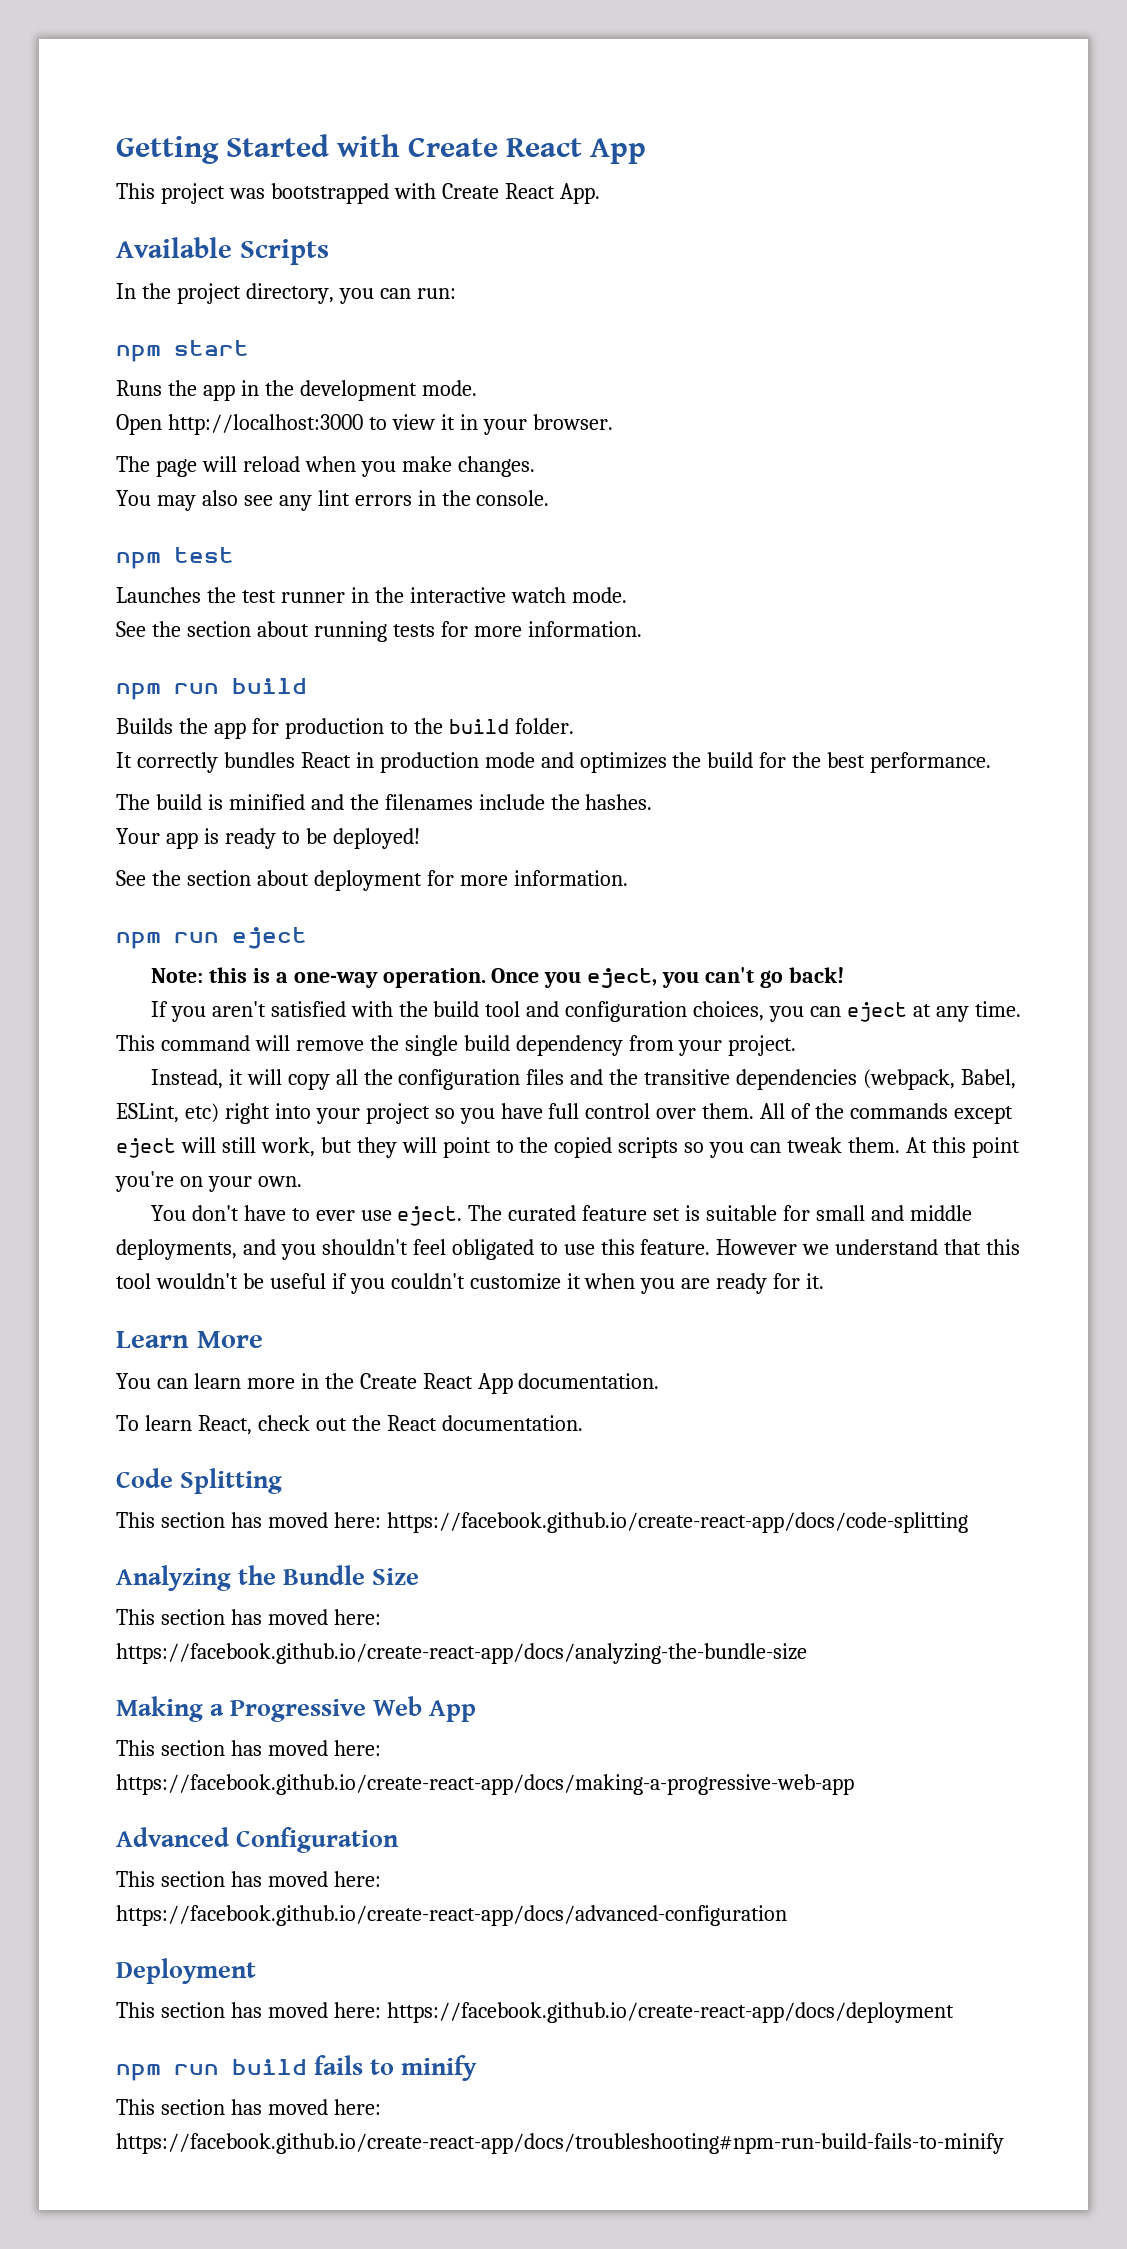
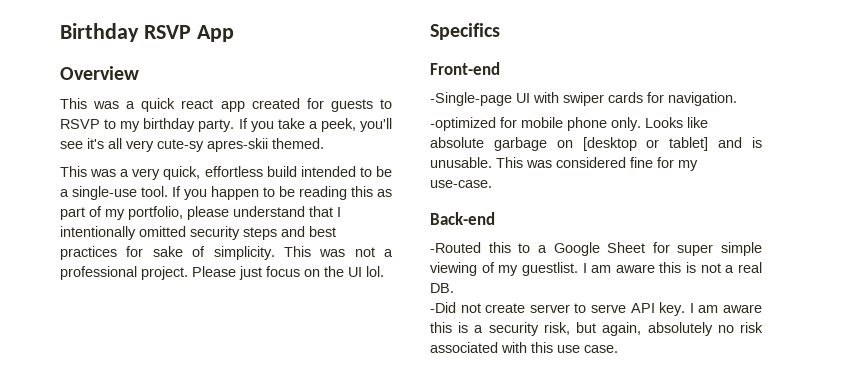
[116,134,647,164] [116,183,600,204] [116,237,329,265] [116,283,456,304] [116,340,249,362] [116,380,477,401] [116,414,613,435] [116,456,535,477] [116,490,550,511] [116,547,234,569] [116,587,627,603] [116,621,642,642] [116,678,307,700] [116,718,574,739] [116,752,992,773] [116,794,653,810] [116,828,420,849] [116,870,628,891] [116,927,307,949] [150,967,845,988] [150,1001,1021,1022] [116,1035,797,1056] [150,1069,1017,1090] [116,1103,1013,1124] [116,1137,1020,1158] [115,1171,302,1192] [150,1205,972,1226] [116,1239,1021,1260] [116,1273,825,1294] [116,1331,263,1348] [116,1373,660,1394] [116,1415,583,1435] [116,1468,283,1494] [116,1512,968,1533] [116,1565,420,1591] [116,1609,381,1625] [116,1643,807,1664] [116,1696,477,1722] [116,1740,381,1756] [116,1774,854,1795] [116,1827,400,1853] [116,1871,381,1887] [116,1905,787,1926] [116,1958,256,1984] [116,2002,954,2023] [116,2055,478,2081] [116,2099,381,2115] [116,2133,1004,2154] Getting Started with Create React App // This project was bootstrapped with Create React App. // Available Scripts // In the project directory, you can run: // npm start // Runs the app in the development mode. // Open http://localhost:3000 to view it in your browser. // The page will reload when you make changes. // You may also see any lint errors in the console. // npm test // Launches the test runner in the interactive watch mode. // See the section about running tests for more information. // npm run build // Builds the app for production to the build folder. // It correctly bundles React in production mode and optimizes the build for the best performance. // The build is minified and the filenames include the hashes. // Your app is ready to be deployed! // See the section about deployment for more information. // npm run eject // Note: this is a one-way operation. Once you eject, you can't go back! // If you aren't satisfied with the build tool and configuration choices, you can eject at any time. This command will remove the single build dependency from your project. // Instead, it will copy all the configuration files and the transitive dependencies (webpack, Babel, ESLint, etc) right into your project so you have full control over them. All of the commands except eject will still work, but they will point to the copied scripts so you can tweak them. At this point you're on your own. // You don't have to ever use eject. The curated feature set is suitable for small and middle deployments, and you shouldn't feel obligated to use this feature. However we understand that this tool wouldn't be useful if you couldn't customize it when you are ready for it. // Learn More // You can learn more in the Create React App documentation. // To learn React, check out the React documentation. // Code Splitting // This section has moved here: https://facebook.github.io/create-react-app/docs/code-splitting // Analyzing the Bundle Size // This section has moved here: https://facebook.github.io/create-react-app/docs/analyzing-the-bundle-size // Making a Progressive Web App // This section has moved here: https://facebook.github.io/create-react-app/docs/making-a-progressive-web-app // Advanced Configuration // This section has moved here: https://facebook.github.io/create-react-app/docs/advanced-configuration // Deployment // This section has moved here: https://facebook.github.io/create-react-app/docs/deployment // npm run build fails to minify // This section has moved here: https://facebook.github.io/create-react-app/docs/troubleshooting#npm-run-build-fails-to-minify -> [60,23,234,42] [60,66,139,80] [60,98,392,112] [60,118,392,132] [60,138,324,152] [60,166,392,180] [60,186,392,200] [60,206,341,220] [60,226,336,240] [60,246,393,260] [60,266,384,280] [430,23,500,40] [430,62,500,75] [430,92,737,106] [430,117,708,131] [430,137,762,151] [430,157,698,171] [430,180,492,188] [430,212,495,225] [430,242,762,256] [430,262,762,276] [430,283,454,293] [430,302,762,316] [430,322,763,336] [430,342,618,353] Birthday RSVP App // Overview // This was a quick react app created for guests to RSVP to my birthday party. If you take a peek, you'll see it's all very cute-sy apres-skii themed. // This was a very quick, effortless build intended to be a single-use tool. If you happen to be reading this as part of my portfolio, please understand that I intentionally omitted security steps and best practices for sake of simplicity. This was not a professional project. Please just focus on the UI lol. // Specifics // Front-end // -Single-page UI with swiper cards for navigation. // -optimized for mobile phone only. Looks like absolute garbage on [desktop or tablet] and is unusable. This was considered fine for my use-case. // Back-end // -Routed this to a Google Sheet for super simple viewing of my guestlist. I am aware this is not a real DB. // -Did not create server to serve API key. I am aware this is a security risk, but again, absolutely no risk associated with this use case.

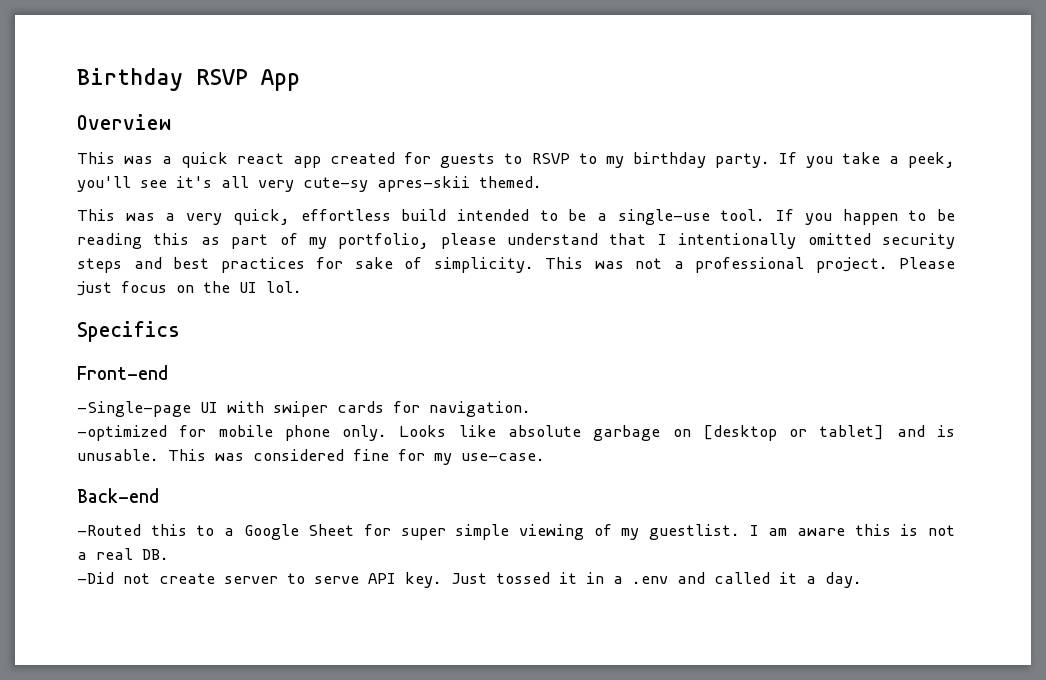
[689,303,762,313] [430,322,763,336] [430,342,618,353] I am aware this is a security risk, but again, absolutely no risk associated with this use case. -> [451,572,862,588] Just tossed it in a .env and called it a day.

